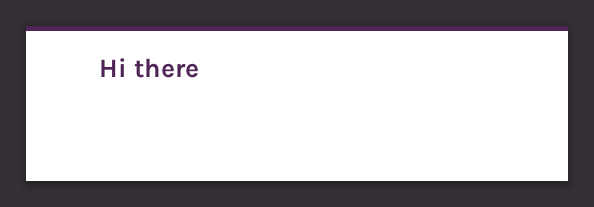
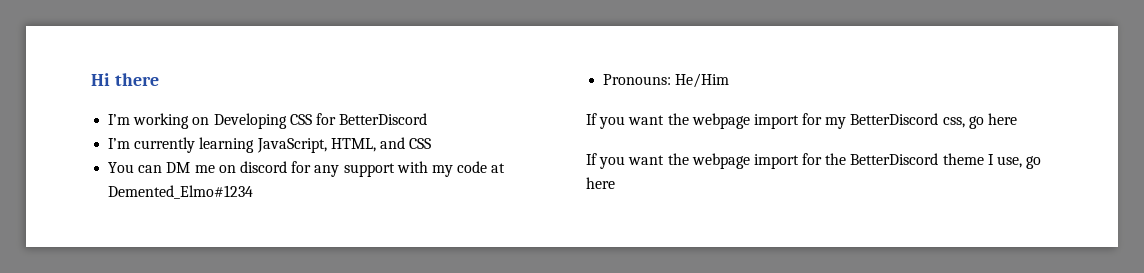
(200, 68) none -> [108,113,428,129] [108,137,432,153] [108,161,506,177] [108,185,254,199] [603,73,730,88] [586,113,1018,129] [586,153,1042,169] [586,177,615,189] // I’m working on Developing CSS for BetterDiscord // I’m currently learning JavaScript, HTML, and CSS // You can DM me on discord for any support with my code at Demented_Elmo#1234 // Pronouns: He/Him // If you want the webpage import for my BetterDiscord css, go here // If you want the webpage import for the BetterDiscord theme I use, go here

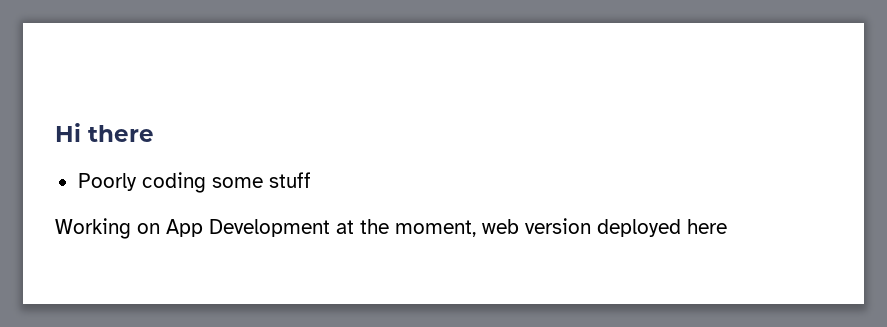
[108,113,428,129] [108,137,432,153] [108,161,506,177] [108,185,254,199] [603,73,730,88] [586,113,1018,129] [586,153,1042,169] I’m working on Developing CSS for BetterDiscord // I’m currently learning JavaScript, HTML, and CSS // You can DM me on discord for any support with my code at Demented_Elmo#1234 // Pronouns: He/Him // If you want the webpage import for my BetterDiscord css, go here // If you want the webpage import for the BetterDiscord theme I use, go -> [77,172,311,193] [55,218,681,239] Poorly coding some stuff // Working on App Development at the moment, web version deployed

